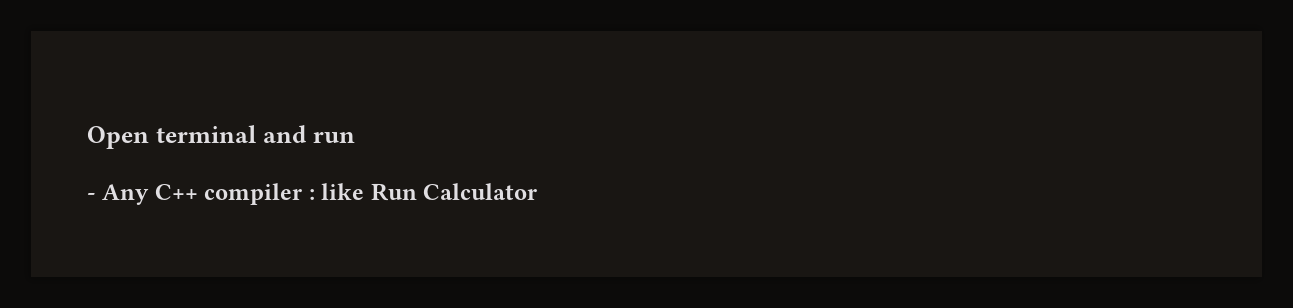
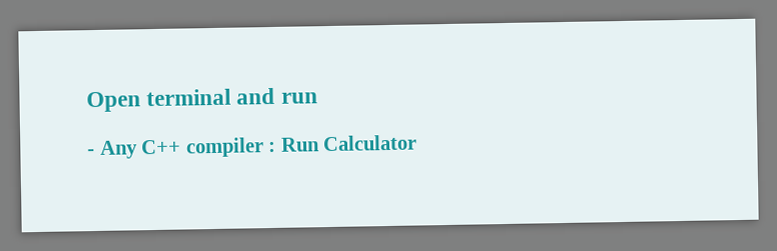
[321,183,365,200] like -> (277, 147) none

